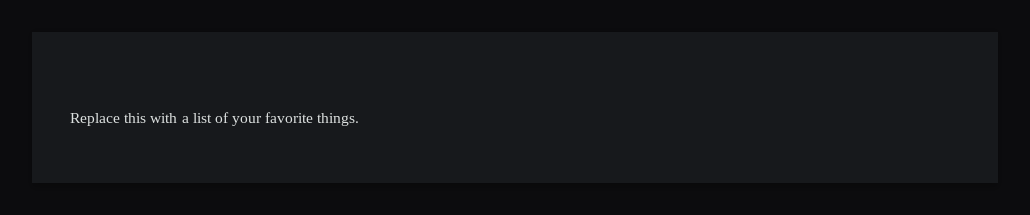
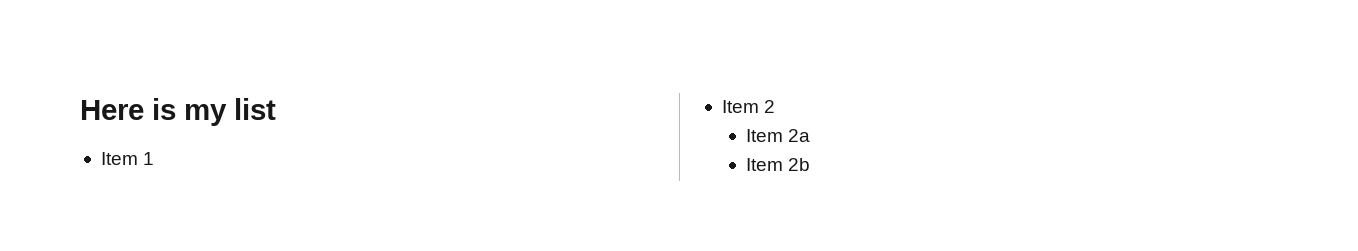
[70,112,360,126] Replace this with a list of your favorite things. -> [80,98,276,126] [100,152,155,165] [721,100,776,113] [745,129,810,142] [745,158,810,171] Here is my list // Item 1 // Item 2 // Item 2a // Item 2b

